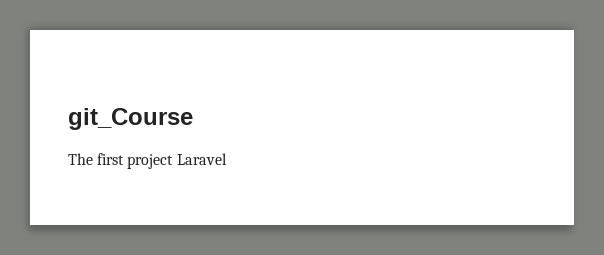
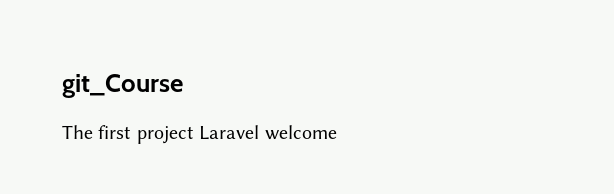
(227, 159) none -> [264,125,337,140] welcome

